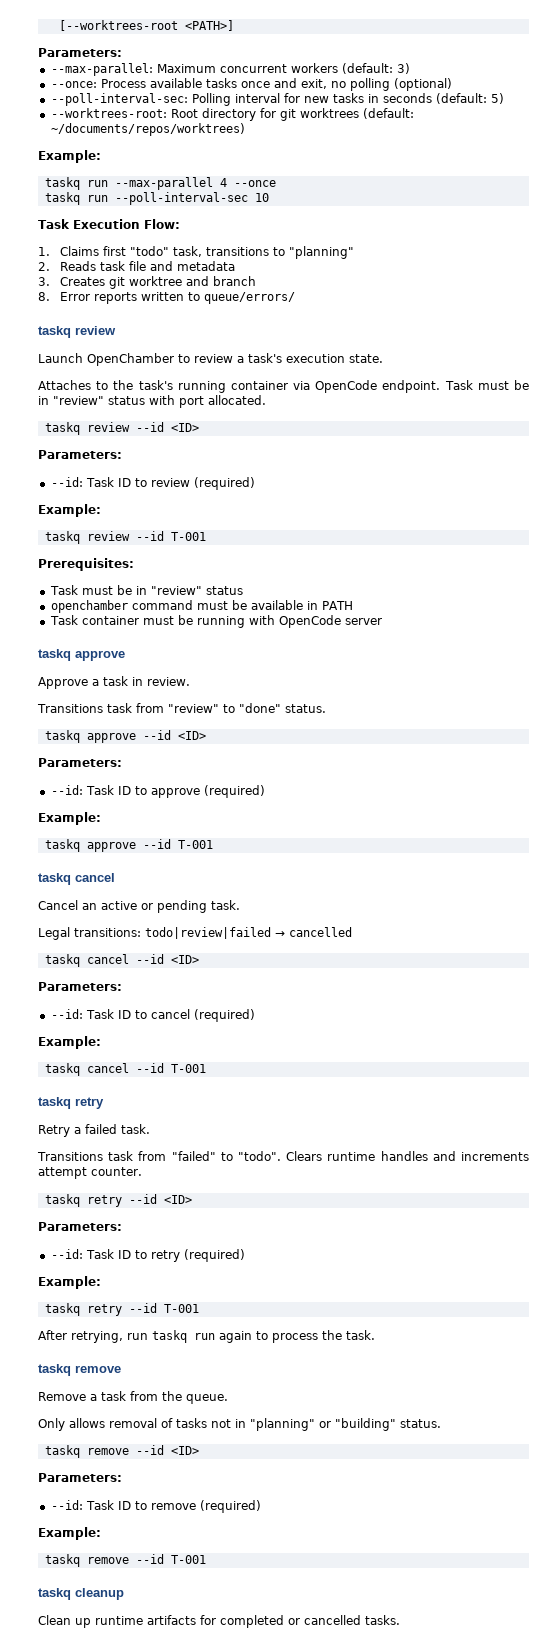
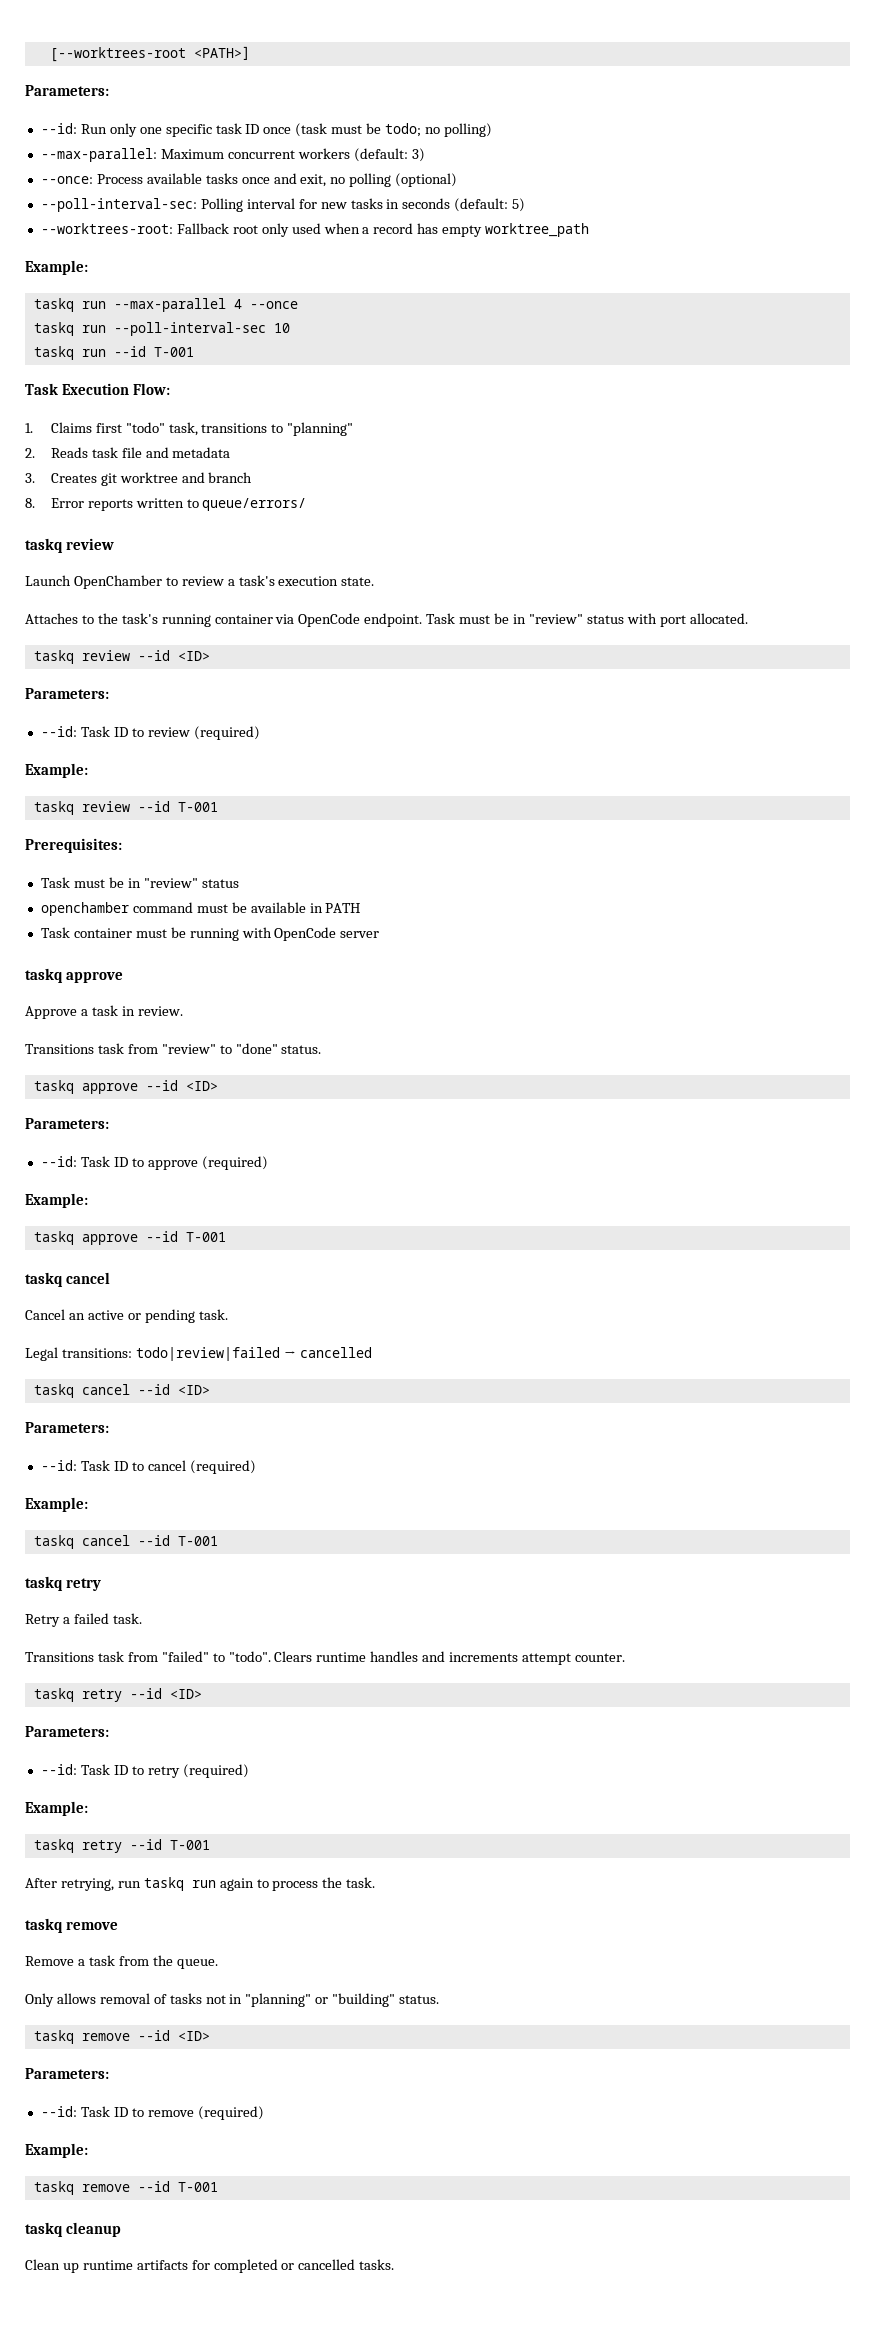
(122, 52) none -> [40,123,492,137] // --id: Run only one specific task ID once (task must be todo; no polling)
[170,108,414,121] [50,123,245,136] Root directory for git worktrees (default: ~/documents/repos/worktrees) -> [176,223,590,237] Fallback root only used when a record has empty worktree_path
(269, 197) none -> [33,346,194,360] // taskq run --id T-001

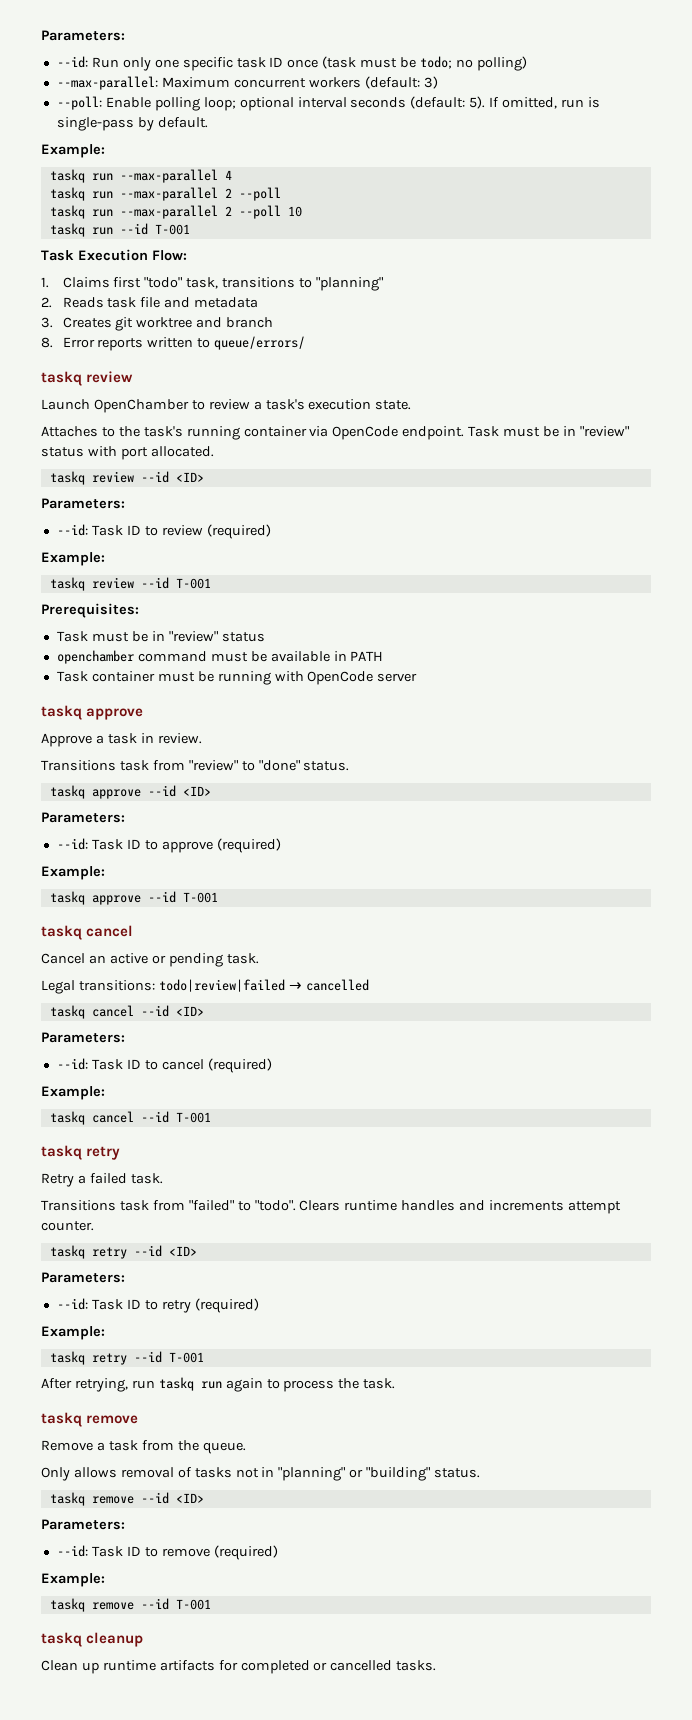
[49,46,250,62] [--worktrees-root <PATH>] // -> (41, 35) none
[40,173,458,187] [40,198,526,212] [40,223,590,237] --once: Process available tasks once and exit, no polling (optional) // --poll-interval-sec: Polling interval for new tasks in seconds (default: 5) // --worktrees-root: Fallback root only used when a record has empty worktree_path -> [56,96,600,111] [56,117,208,131] --poll: Enable polling loop; optional interval seconds (default: 5). If omitted, run is single-pass by default.
[249,301,298,309] [33,322,266,336] --once // taskq run --poll-interval-sec -> [49,187,281,201] [49,205,281,219] // taskq run --max-parallel 2 --poll // taskq run --max-parallel 2 --poll

